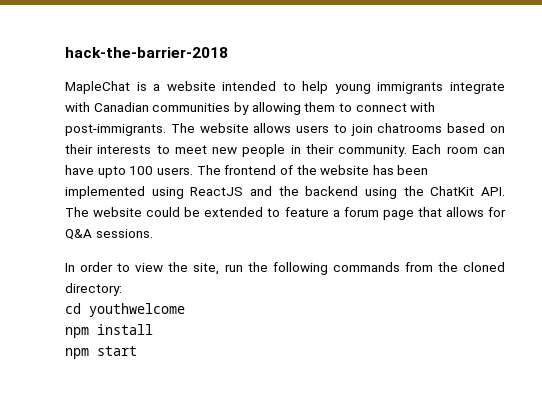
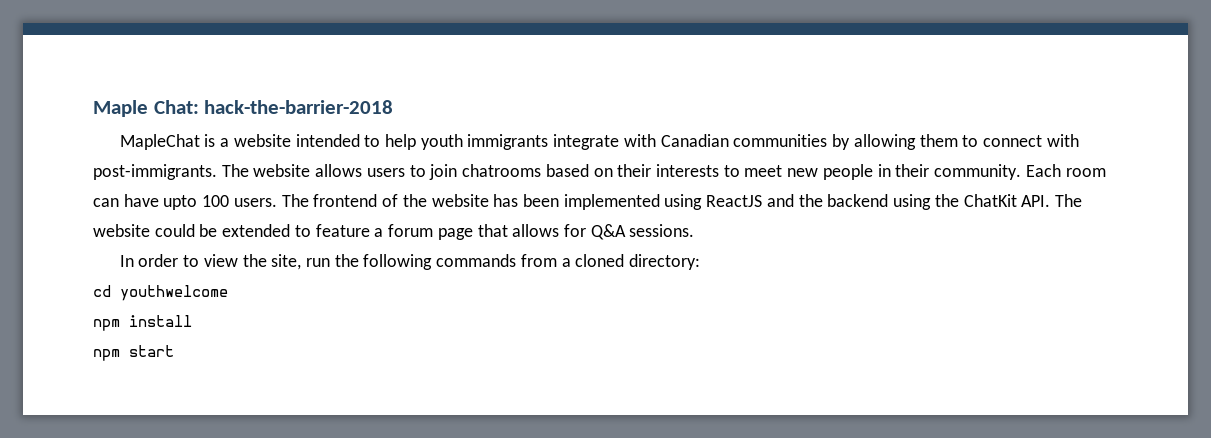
(65, 52) none -> [93,100,199,117] Maple Chat:
[334,84,371,94] young -> [420,134,463,150] youth
[437,262,458,272] the -> [561,258,571,267] a

